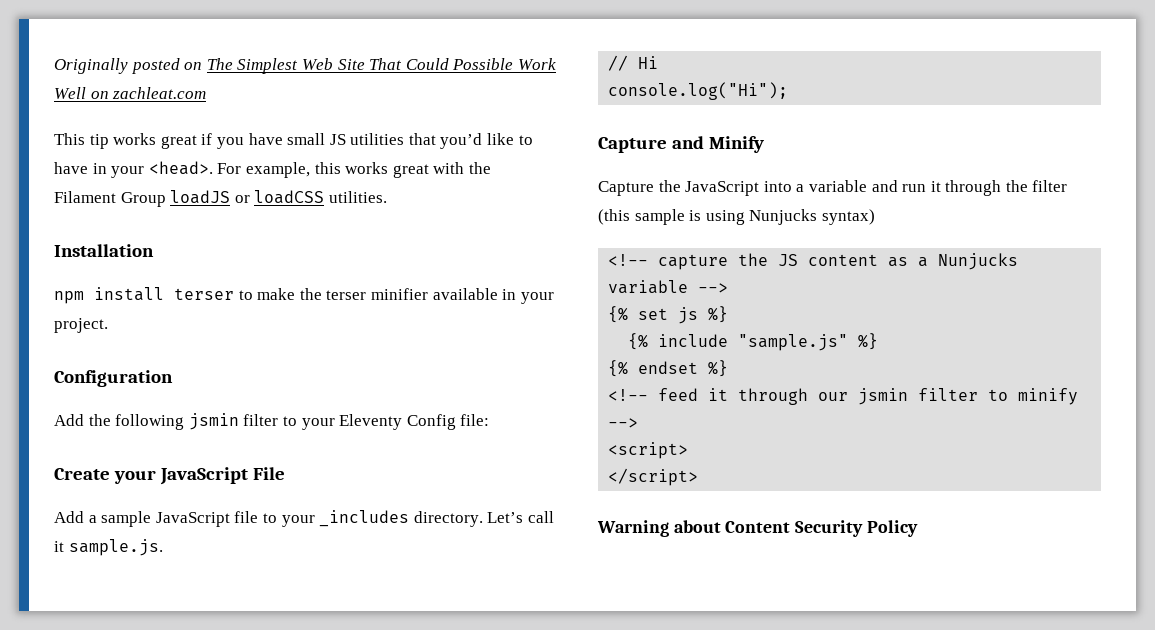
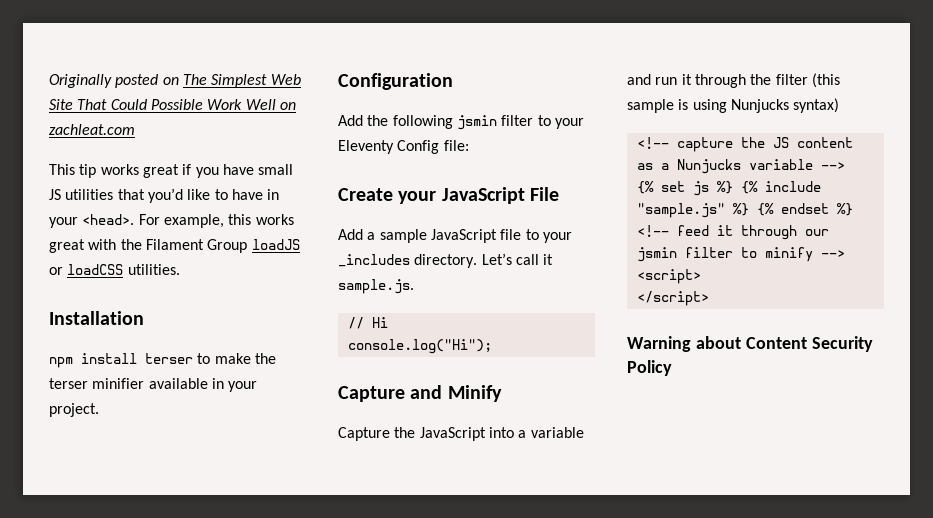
(729, 314) // -> (733, 187) none
(879, 341) // -> (749, 209) none

